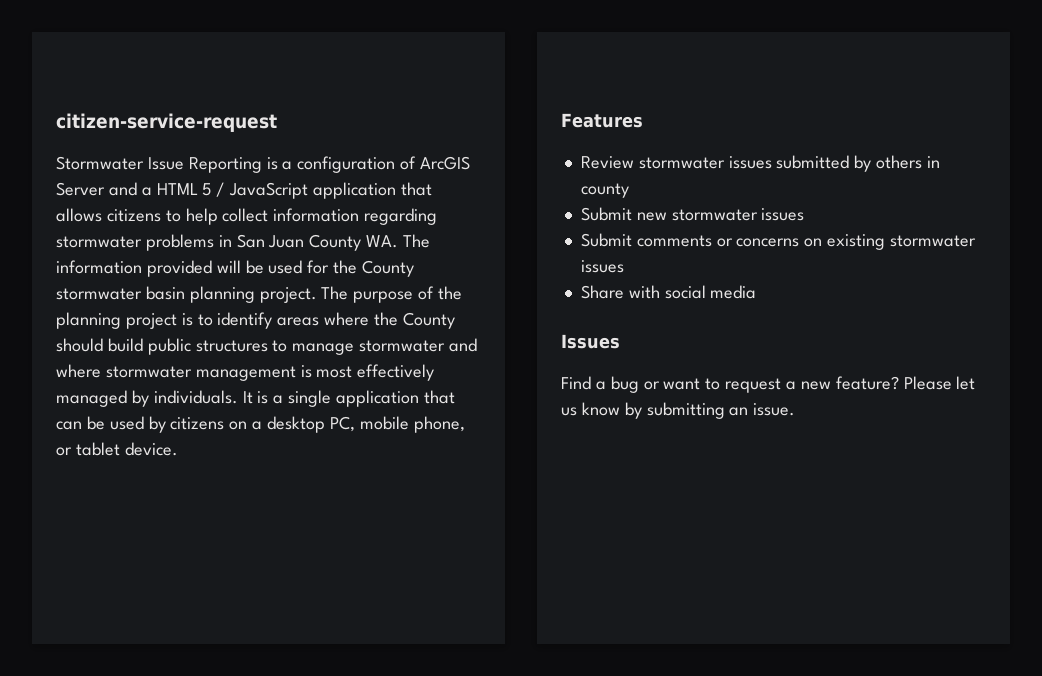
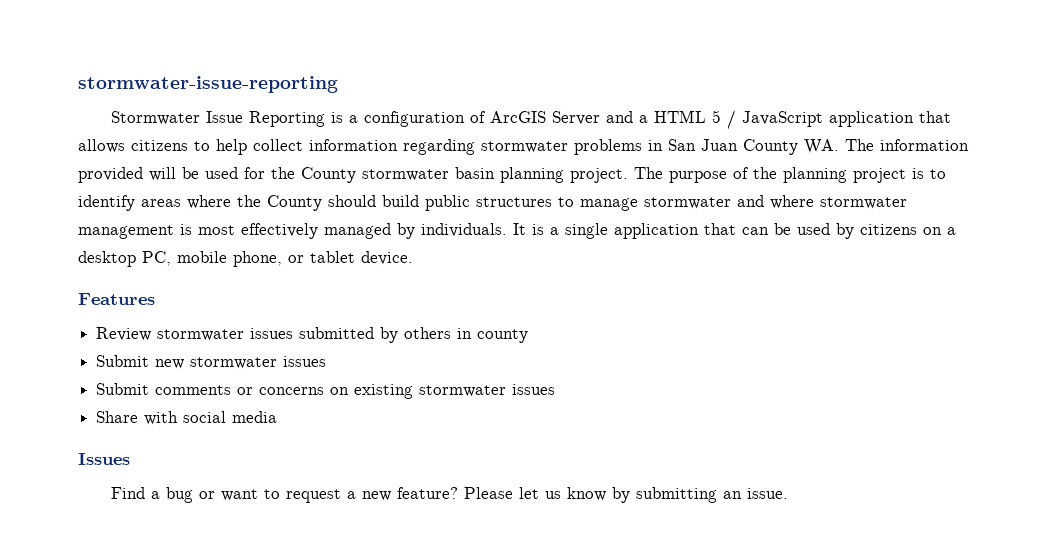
[56,113,277,132] citizen-service-request -> [78,76,338,93] stormwater-issue-reporting

